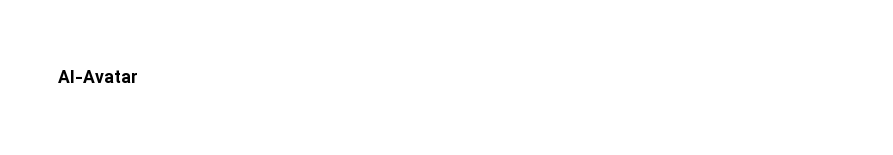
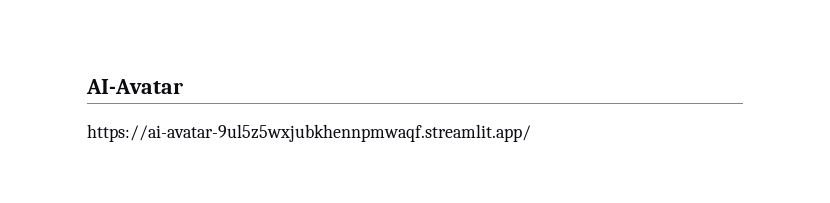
(138, 76) none -> [87,124,531,142] // https://ai-avatar-9ul5z5wxjubkhennpmwaqf.streamlit.app/

